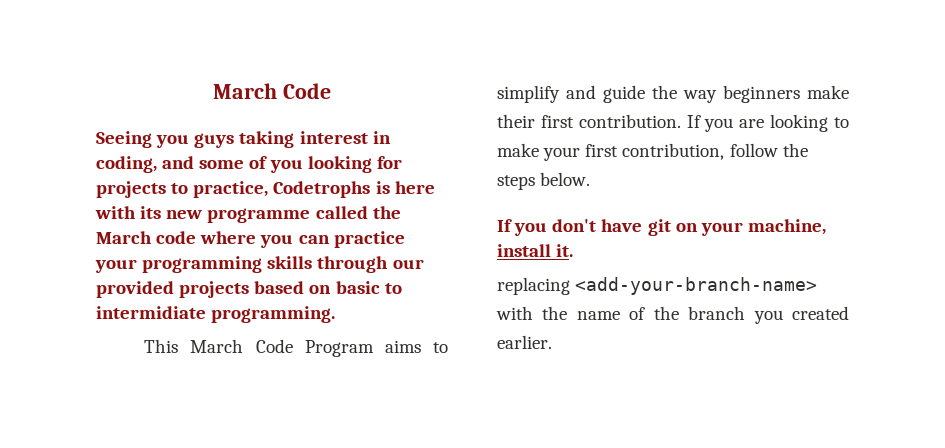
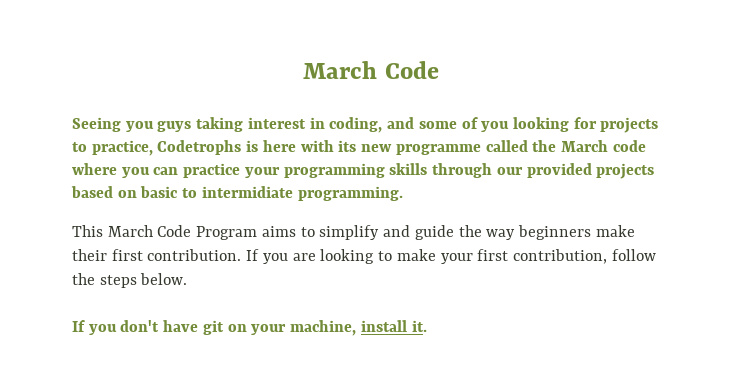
[497,277,818,295] [496,306,849,324] [497,335,552,349] // replacing <add-your-branch-name> with the name of the branch you created earlier. -> (427, 326) none

